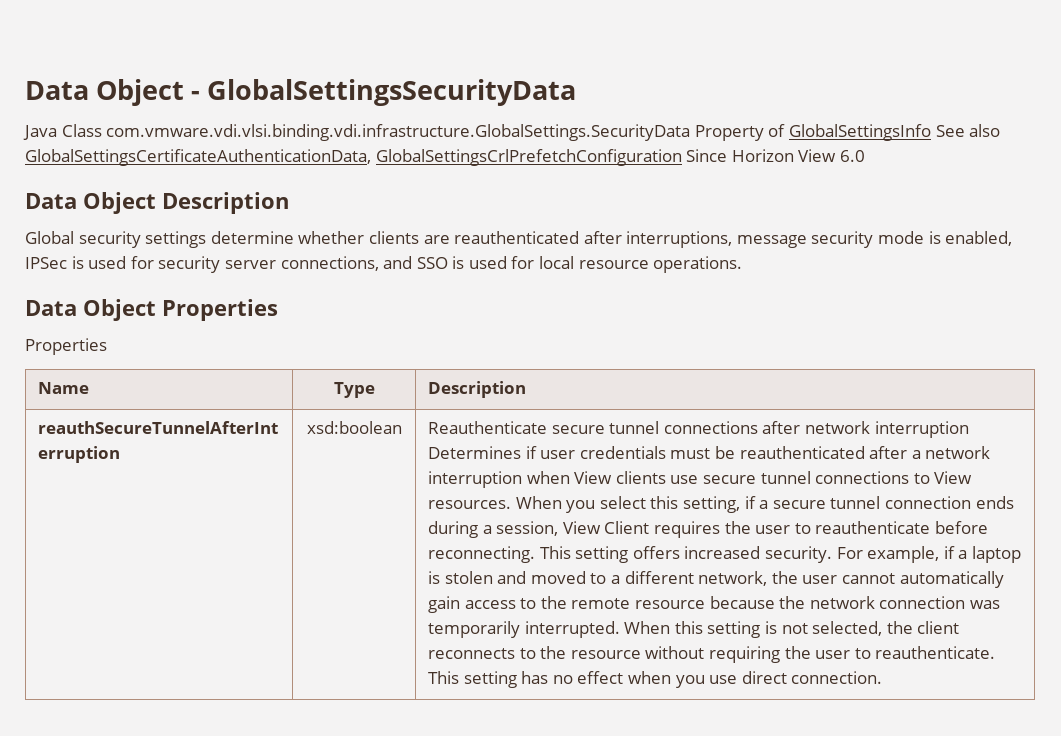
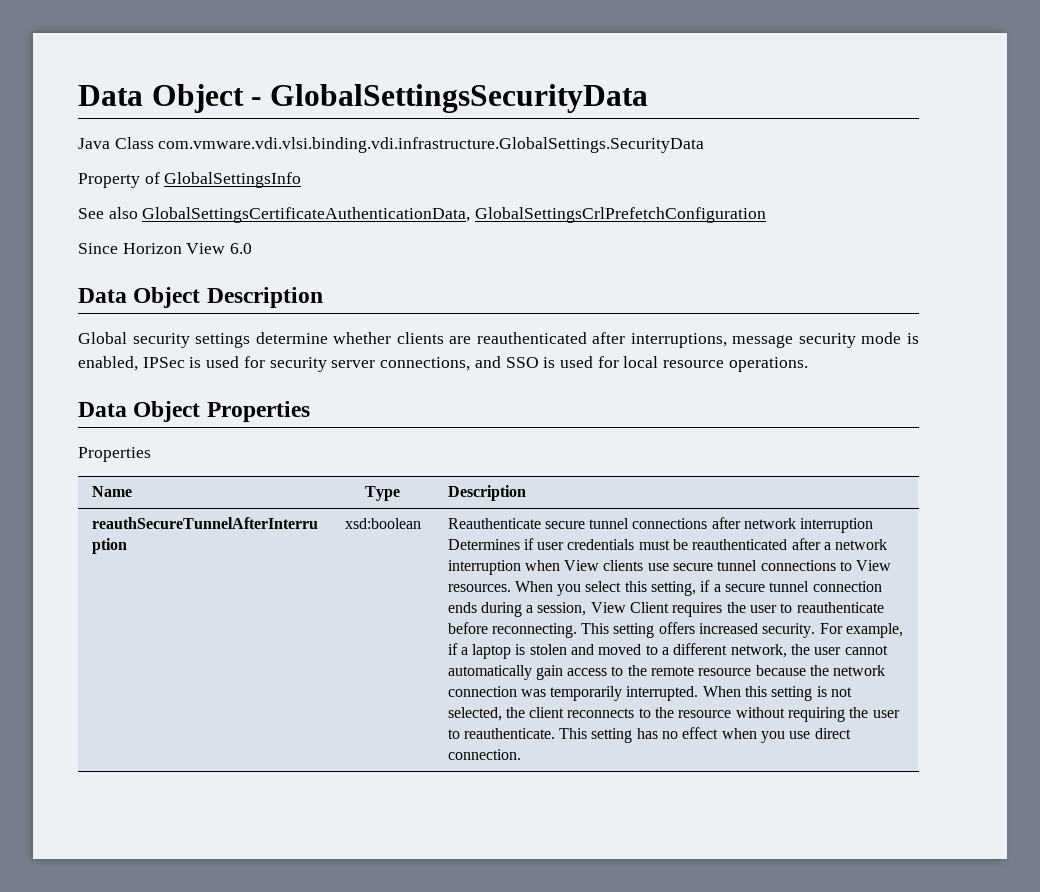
(691, 132) none -> (705, 145) //
(931, 132) none -> (302, 180) //
(682, 157) none -> (767, 215) //

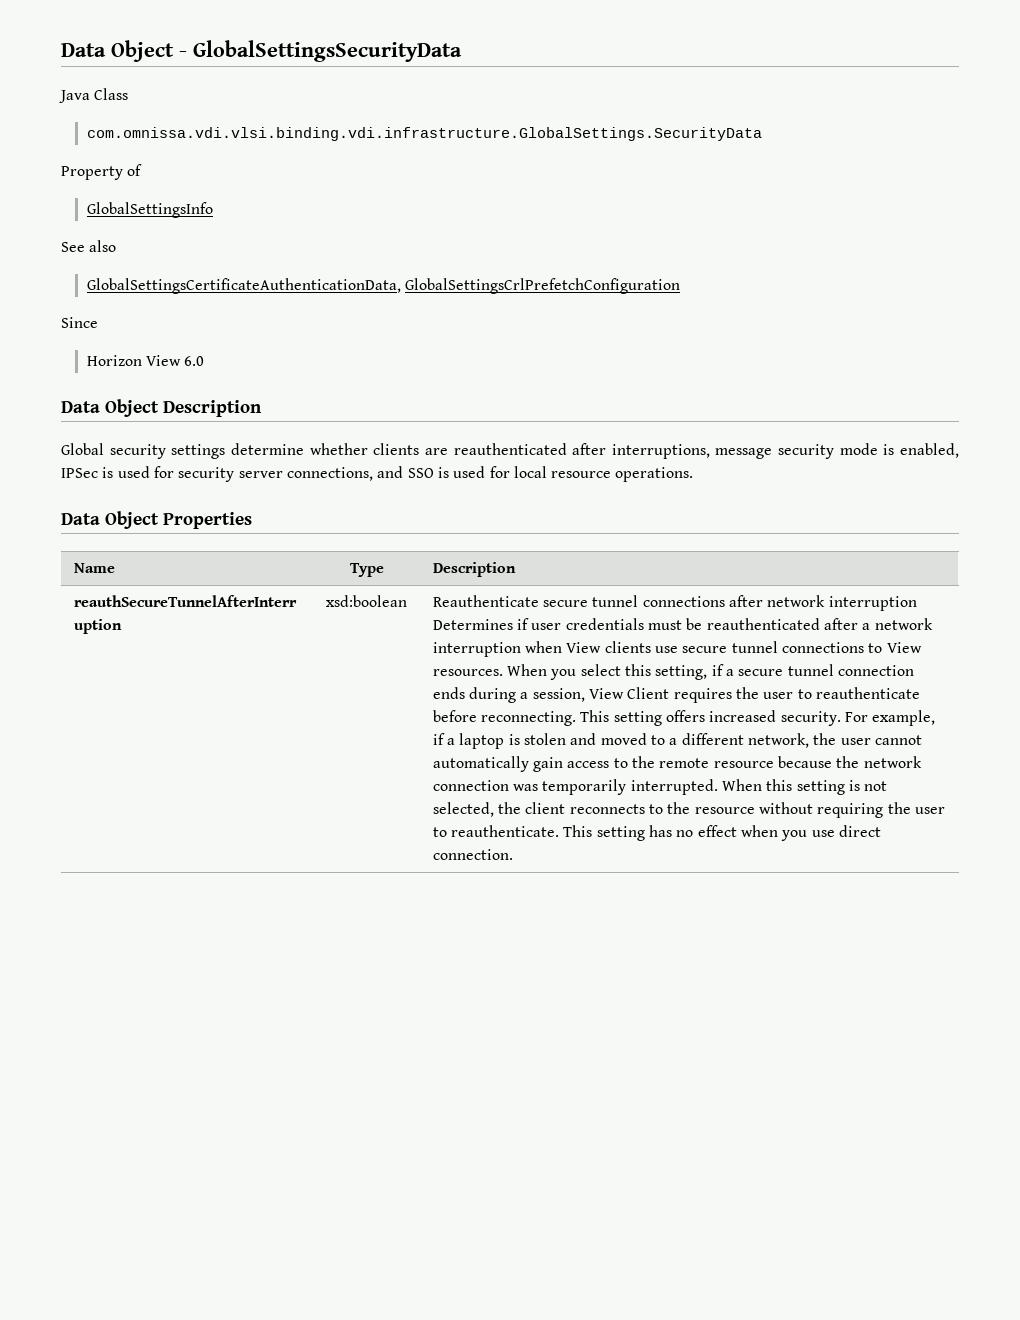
[158,137,705,153] com.vmware.vdi.vlsi.binding.vdi.infrastructure.GlobalSettings.SecurityData -> [86,127,762,141] // com.omnissa.vdi.vlsi.binding.vdi.infrastructure.GlobalSettings.SecurityData
(160, 178) none -> (143, 170) //
(138, 213) none -> (117, 246) //
(118, 248) none -> (98, 322) //
[78,447,151,462] // Properties -> (252, 520) none

